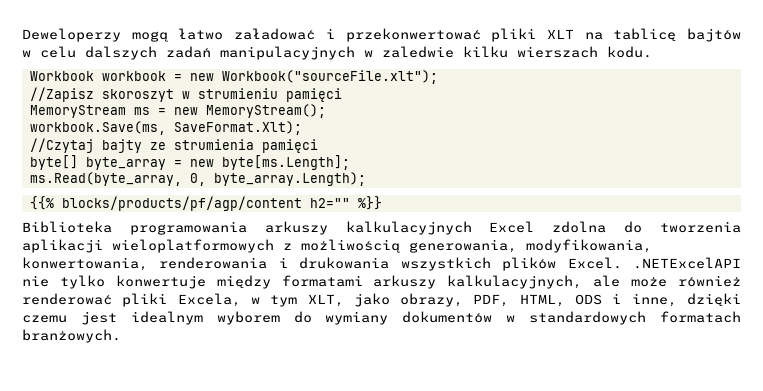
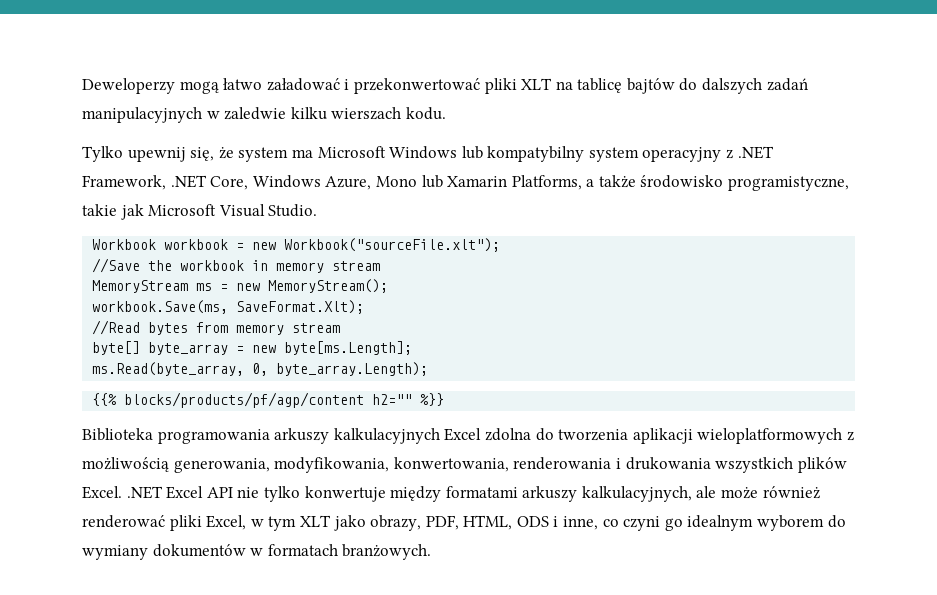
[22,46,76,58] w celu -> [679,78,698,91] do
(652, 52) none -> [82,146,774,162] [82,175,850,191] [82,204,318,220] // Tylko upewnij się, że system ma Microsoft Windows lub kompatybilny system operacyjny z .NET Framework, .NET Core, Windows Azure, Mono lub Xamarin Platforms, a także środowisko programistyczne, takie jak Microsoft Visual Studio.
[29,87,342,102] //Zapisz skoroszyt w strumieniu pamięci -> [92,258,381,273] //Save the workbook in memory stream
[29,138,318,153] //Czytaj bajty ze strumienia pamięci -> [92,320,341,335] //Read bytes from memory stream
[633,257,741,269] .NETExcelAPI -> [126,486,233,499] .NET Excel API
[177,293,241,307] Excela, -> [206,515,247,530] Excel,
[307,294,344,307] XLT, -> [299,515,331,527] XLT
[687,293,741,307] [22,311,117,325] dzięki czemu jest -> [602,516,683,531] co czyni go
[529,311,647,325] standardowych -> (264, 552) none

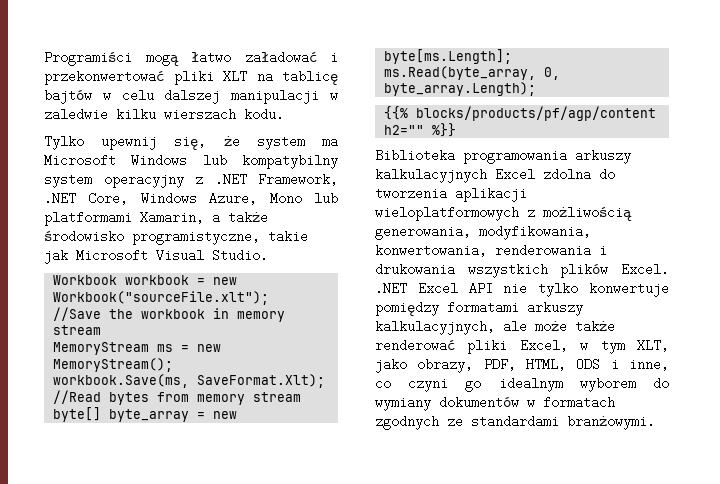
[82,78,175,94] Deweloperzy -> [44,51,132,66] Programiści
[679,78,808,94] [82,107,202,123] do dalszych zadań manipulacyjnych -> [102,89,320,104] w celu dalszej manipulacji
[447,175,582,190] Xamarin Platforms, -> [44,211,204,226] platformami Xamarin,
[390,486,442,502] między -> [375,301,439,316] pomiędzy
[762,486,820,499] również -> [575,320,615,333] także
[299,515,331,527] XLT -> [637,339,669,352] XLT,
[342,544,432,560] branżowych. -> [375,415,655,430] zgodnych ze standardami branżowymi.

